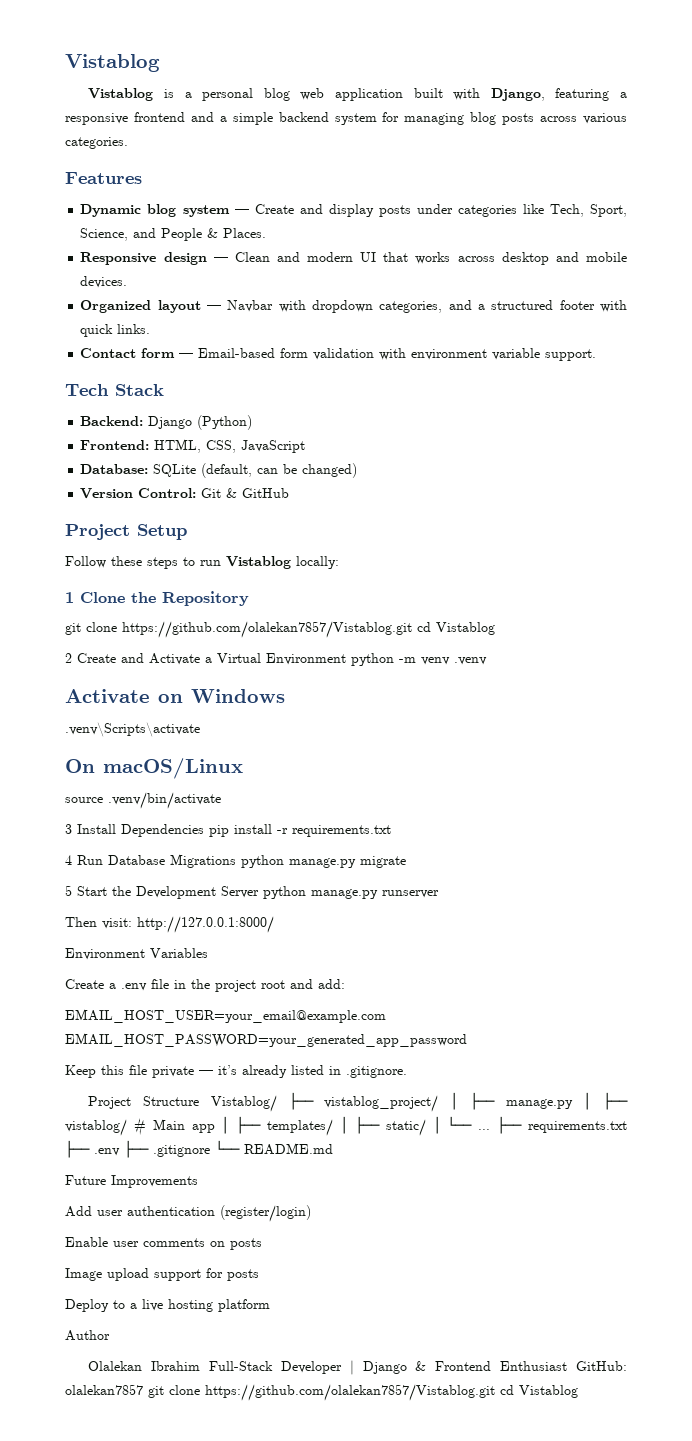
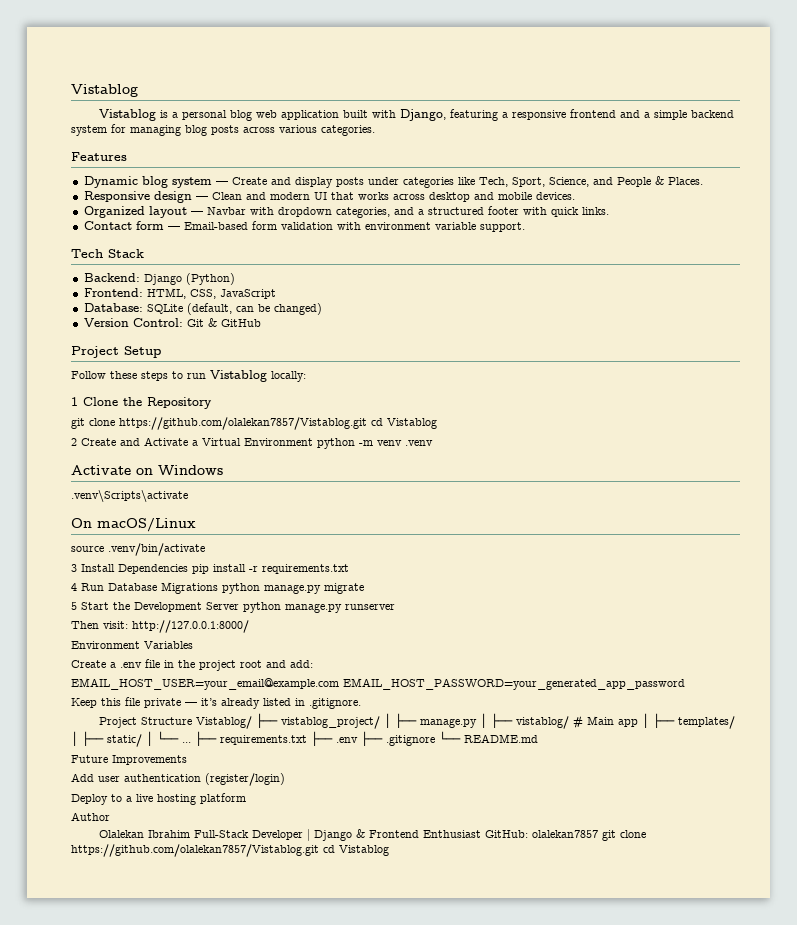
[65,1237,262,1250] [65,1268,259,1281] // Enable user comments on posts // Image upload support for posts -> (285, 779) none

